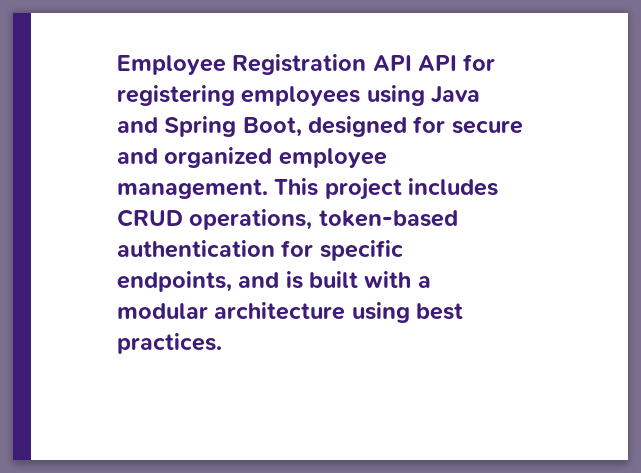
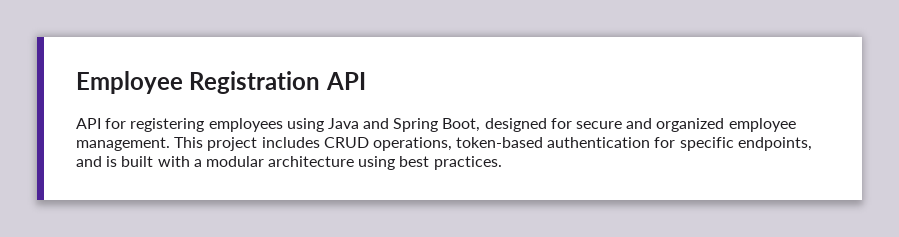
(412, 63) none -> (366, 81) //

